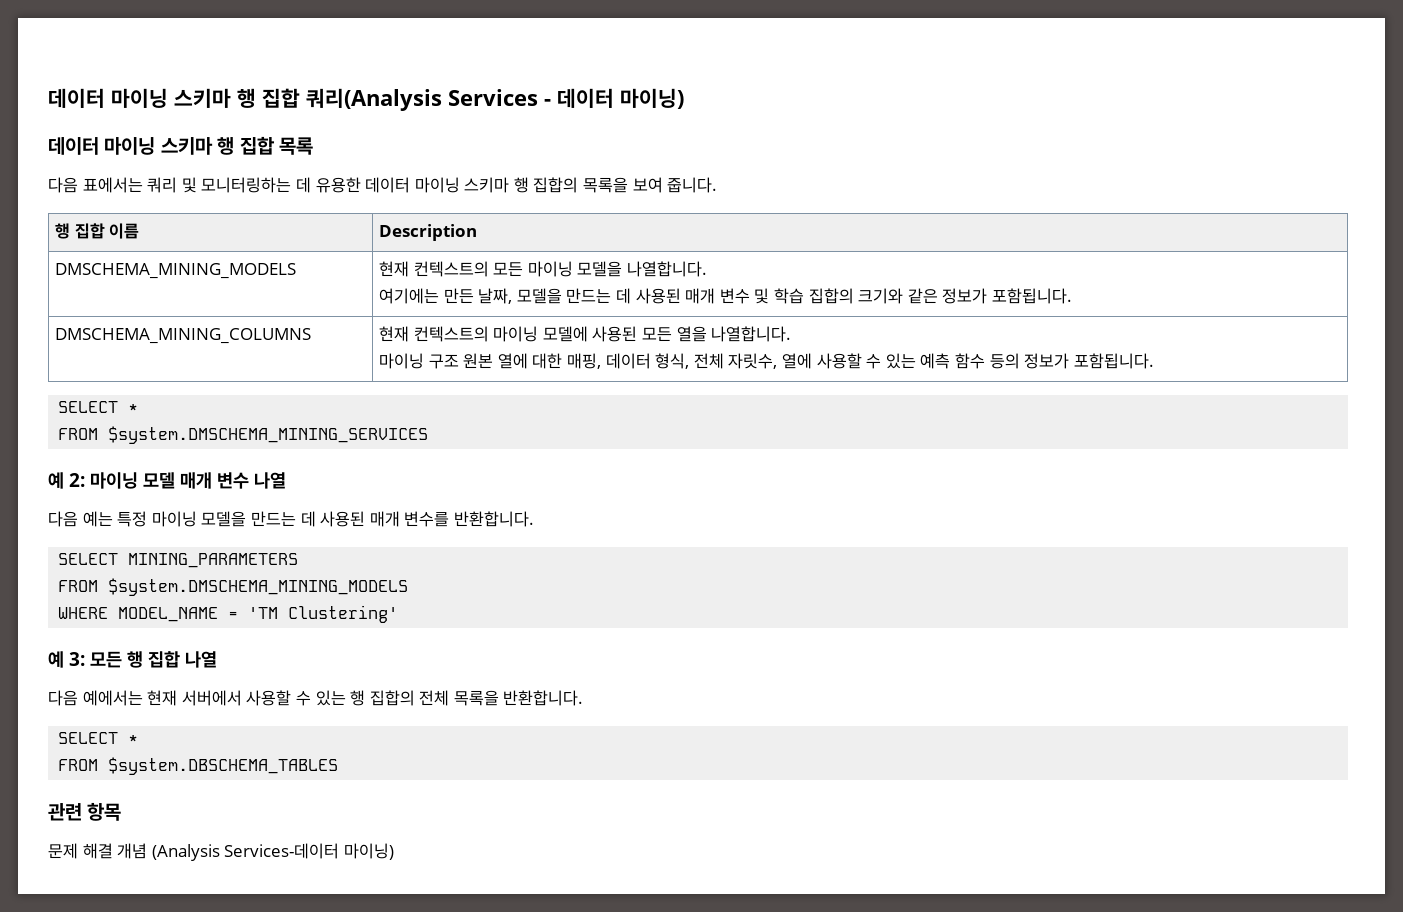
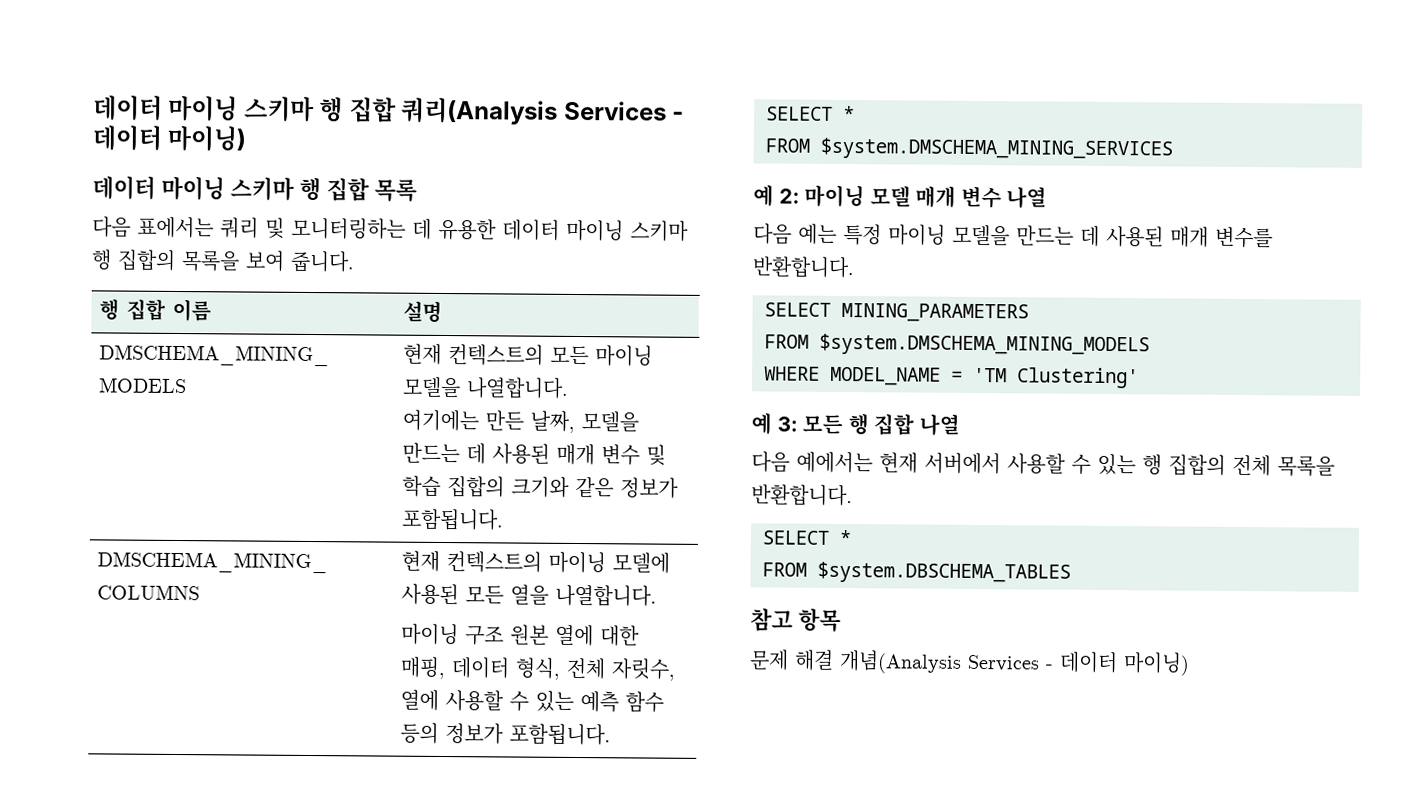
[379,224,478,241] Description -> [403,300,443,322] 설명
[48,803,82,821] 관련 -> [750,608,793,632] 참고
[117,843,340,861] 개념 (Analysis Services-데이터 -> [839,649,1118,674] 개념(Analysis Services - 데이터

